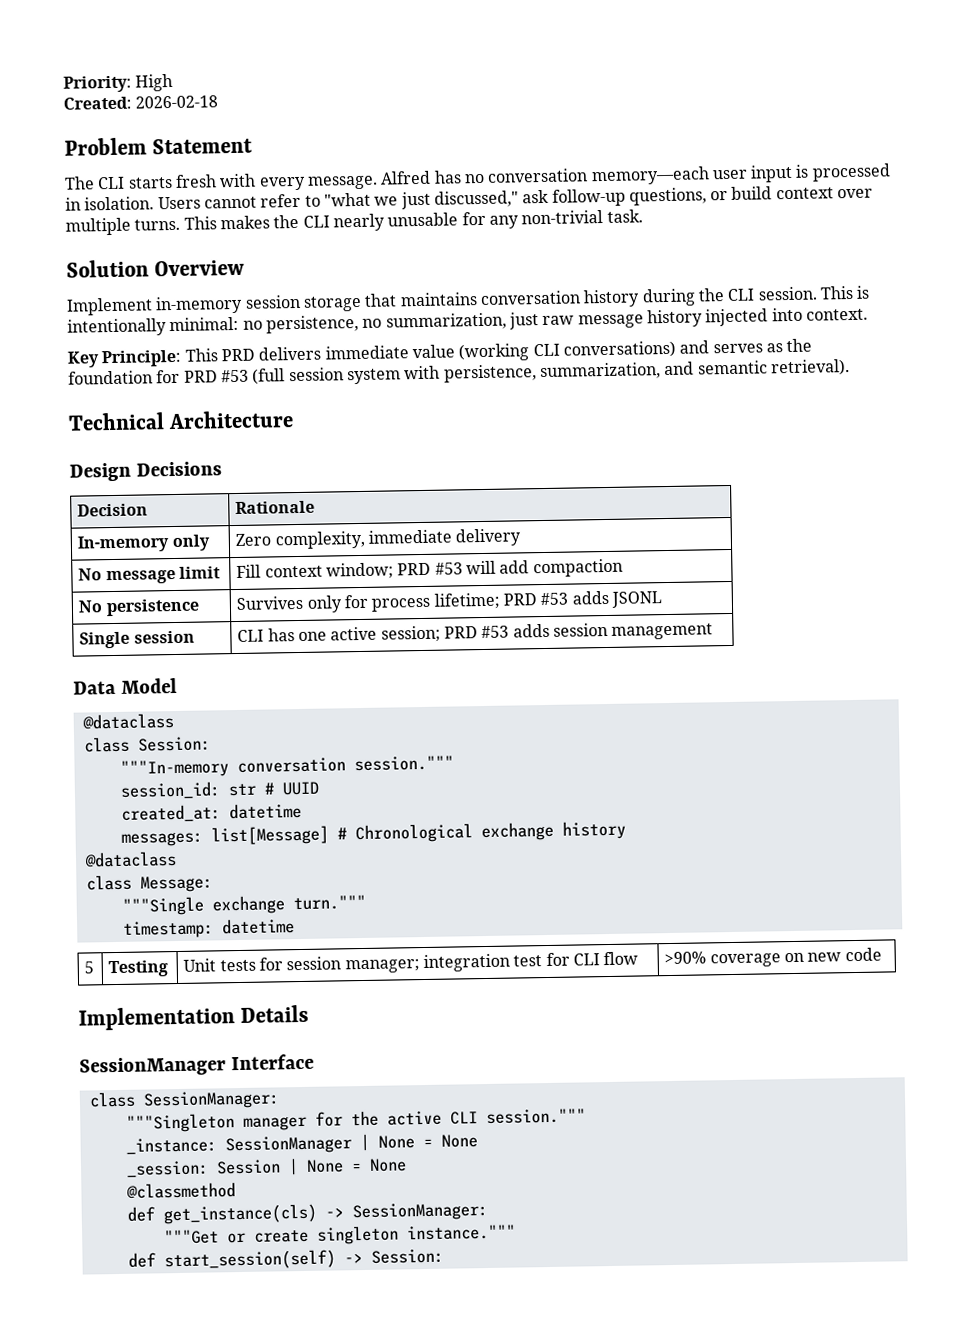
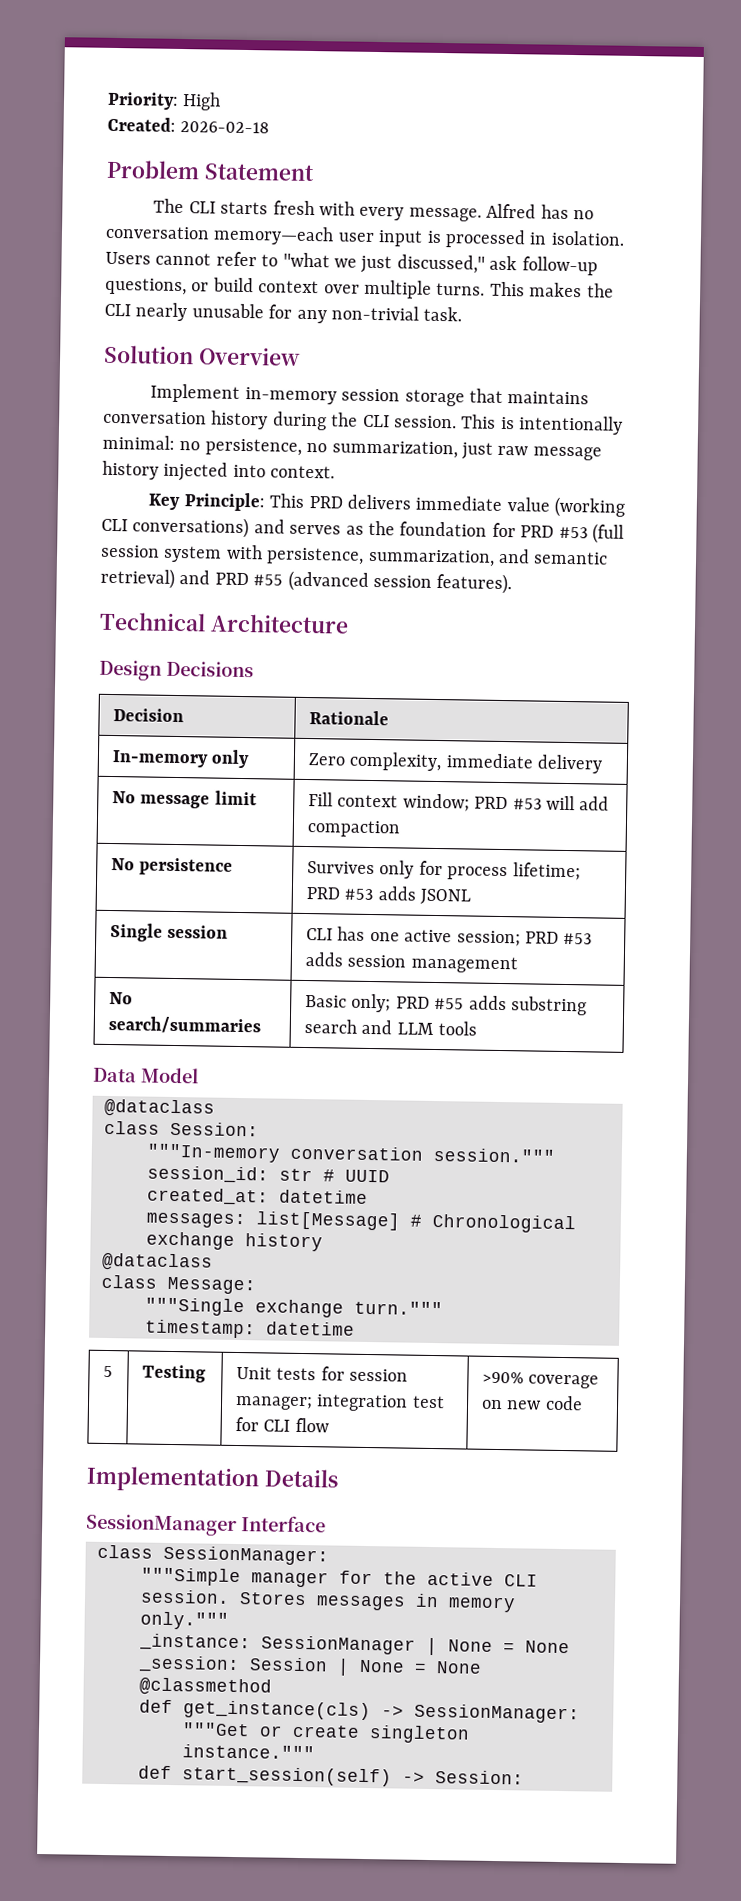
[770,359,850,377] retrieval). -> [100,567,513,595] retrieval) and PRD #55 (advanced session features).
(714, 631) none -> [108,991,133,1005] [107,1015,261,1035] [304,993,587,1016] [303,1018,478,1036] // No search/summaries | Basic only; PRD #55 adds substring search and LLM tools
[125,1113,235,1133] """Singleton -> [141,1567,241,1587] """Simple
[485,1108,586,1125] session.""" -> [140,1589,516,1613] [140,1611,229,1630] session. Stores messages in memory only."""

